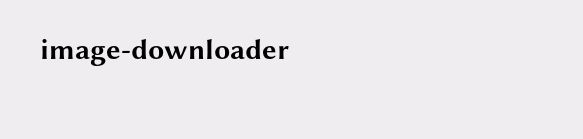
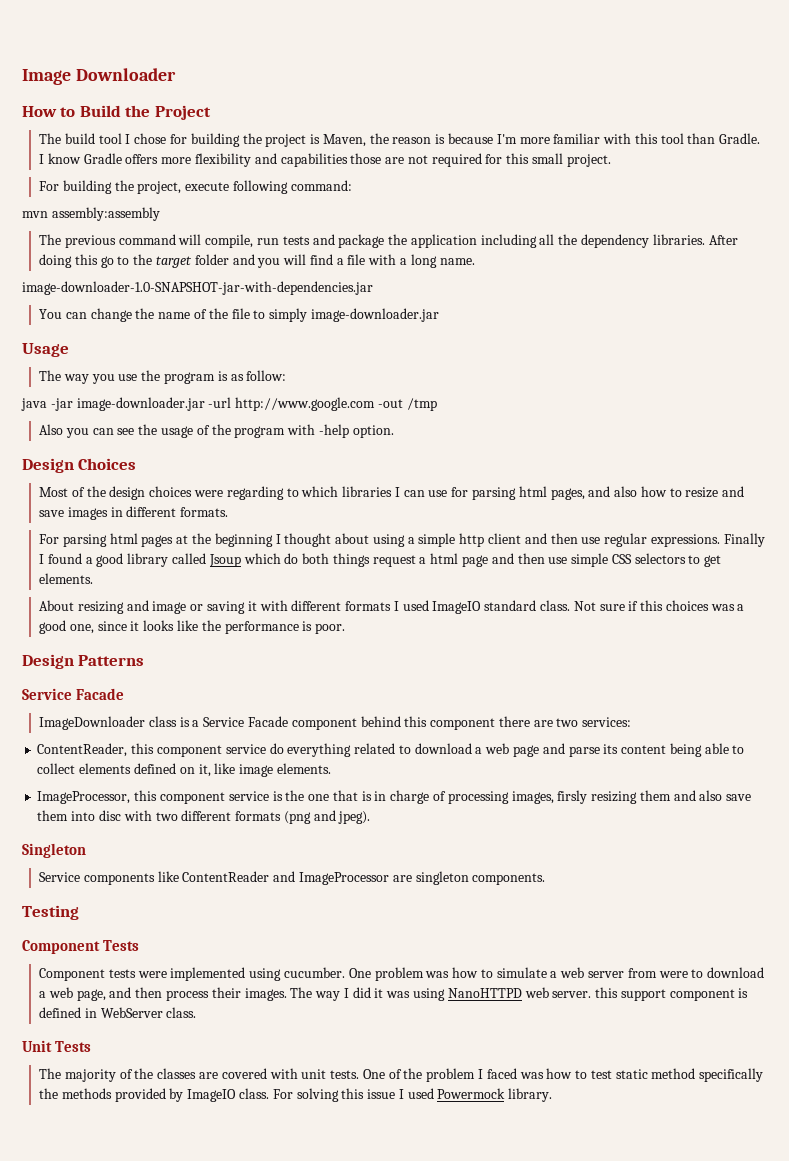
[40,39,289,66] image-downloader -> [22,68,176,85] [22,105,211,120] [39,133,761,147] [39,153,611,167] [39,180,352,194] [22,207,160,221] [39,234,738,248] [39,254,475,268] [22,281,373,295] [39,308,439,322] [22,343,69,357] [39,370,287,384] [21,397,437,411] [39,424,394,438] [22,458,137,473] [39,486,745,500] [39,506,229,520] [39,533,765,547] [39,553,722,567] [39,573,94,584] [39,600,745,614] [39,620,346,634] [22,654,145,669] [22,688,125,700] [39,716,632,730] [37,743,745,757] [37,763,331,777] [37,790,752,804] [37,810,371,824] [22,843,86,858] [39,871,546,885] [22,905,79,920] [22,940,140,954] [39,967,765,981] [39,987,749,1001] [39,1007,197,1018] [22,1040,92,1052] [39,1068,764,1082] [39,1088,553,1102] Image Downloader // How to Build the Project // The build tool I chose for building the project is Maven, the reason is because I'm more familiar with this tool than Gradle. I know Gradle offers more flexibility and capabilities those are not required for this small project. // For building the project, execute following command: // mvn assembly:assembly // The previous command will compile, run tests and package the application including all the dependency libraries. After doing this go to the target folder and you will find a file with a long name. // image-downloader-1.0-SNAPSHOT-jar-with-dependencies.jar // You can change the name of the file to simply image-downloader.jar // Usage // The way you use the program is as follow: // java -jar image-downloader.jar -url http://www.google.com -out /tmp // Also you can see the usage of the program with -help option. // Design Choices // Most of the design choices were regarding to which libraries I can use for parsing html pages, and also how to resize and save images in different formats. // For parsing html pages at the beginning I thought about using a simple http client and then use regular expressions. Finally I found a good library called Jsoup which do both things request a html page and then use simple CSS selectors to get elements. // About resizing and image or saving it with different formats I used ImageIO standard class. Not sure if this choices was a good one, since it looks like the performance is poor. // Design Patterns // Service Facade // ImageDownloader class is a Service Facade component behind this component there are two services: // ContentReader, this component service do everything related to download a web page and parse its content being able to collect elements defined on it, like image elements. // ImageProcessor, this component service is the one that is in charge of processing images, firsly resizing them and also save them into disc with two different formats (png and jpeg). // Singleton // Service components like ContentReader and ImageProcessor are singleton components. // Testing // Component Tests // Component tests were implemented using cucumber. One problem was how to simulate a web server from were to download a web page, and then process their images. The way I did it was using NanoHTTPD web server. this support component is defined in WebServer class. // Unit Tests // The majority of the classes are covered with unit tests. One of the problem I faced was how to test static method specifically the methods provided by ImageIO class. For solving this issue I used Powermock library.

